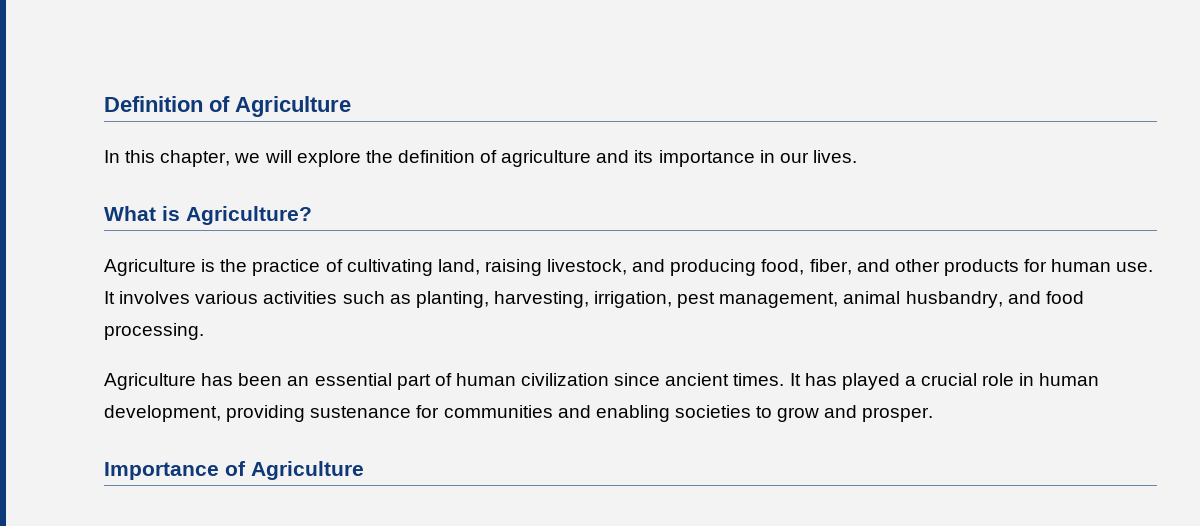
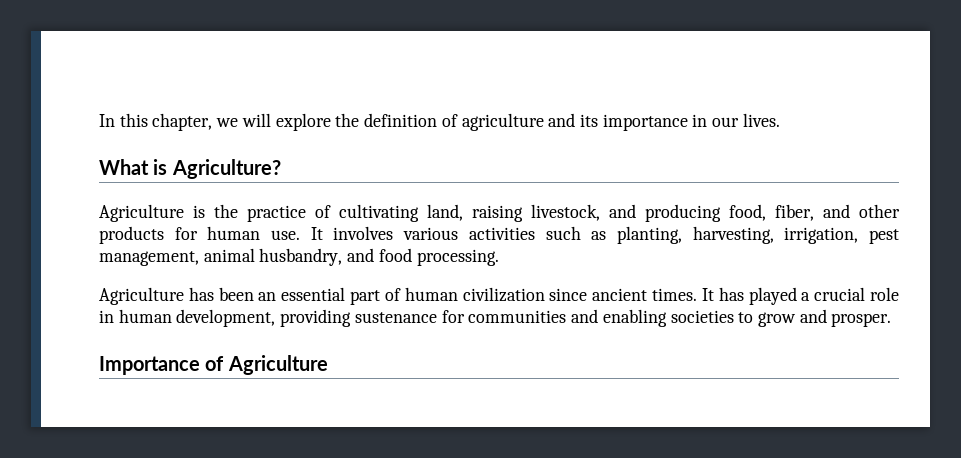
[104,96,351,117] Definition of Agriculture // -> (99, 120) none

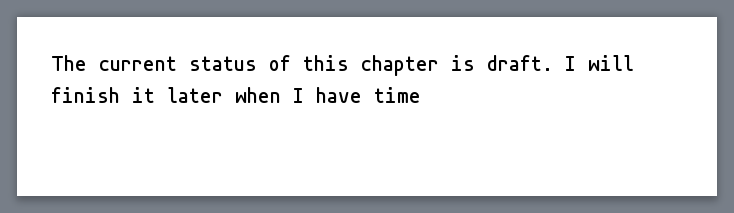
[99,113,780,131] [99,159,281,179] [99,204,900,222] [99,226,900,244] [99,248,499,266] [99,287,900,305] [99,309,892,327] [99,355,328,375] In this chapter, we will explore the definition of agriculture and its importance in our lives. // What is Agriculture? // Agriculture is the practice of cultivating land, raising livestock, and producing food, fiber, and other products for human use. It involves various activities such as planting, harvesting, irrigation, pest management, animal husbandry, and food processing. // Agriculture has been an essential part of human civilization since ancient times. It has played a crucial role in human development, providing sustenance for communities and enabling societies to grow and prosper. // Importance of Agriculture -> [51,55,634,76] [51,87,421,103] The current status of this chapter is draft. I will finish it later when I have time

